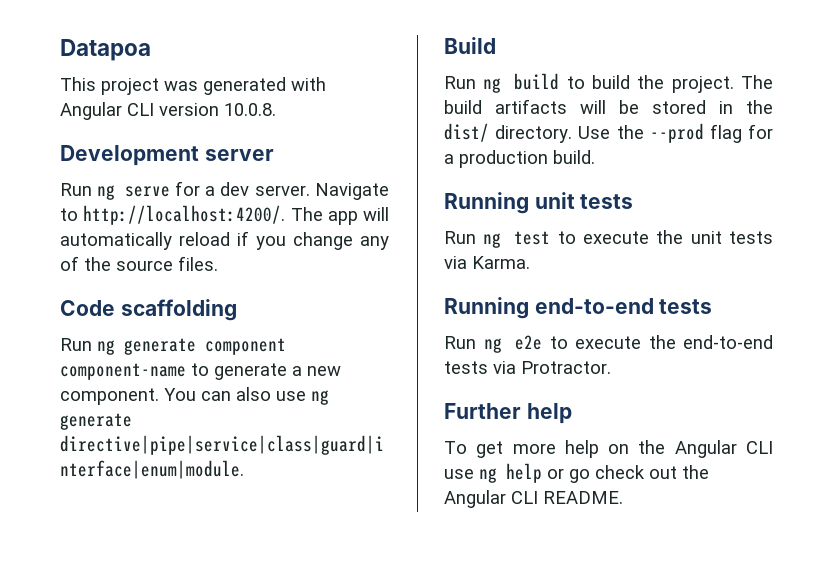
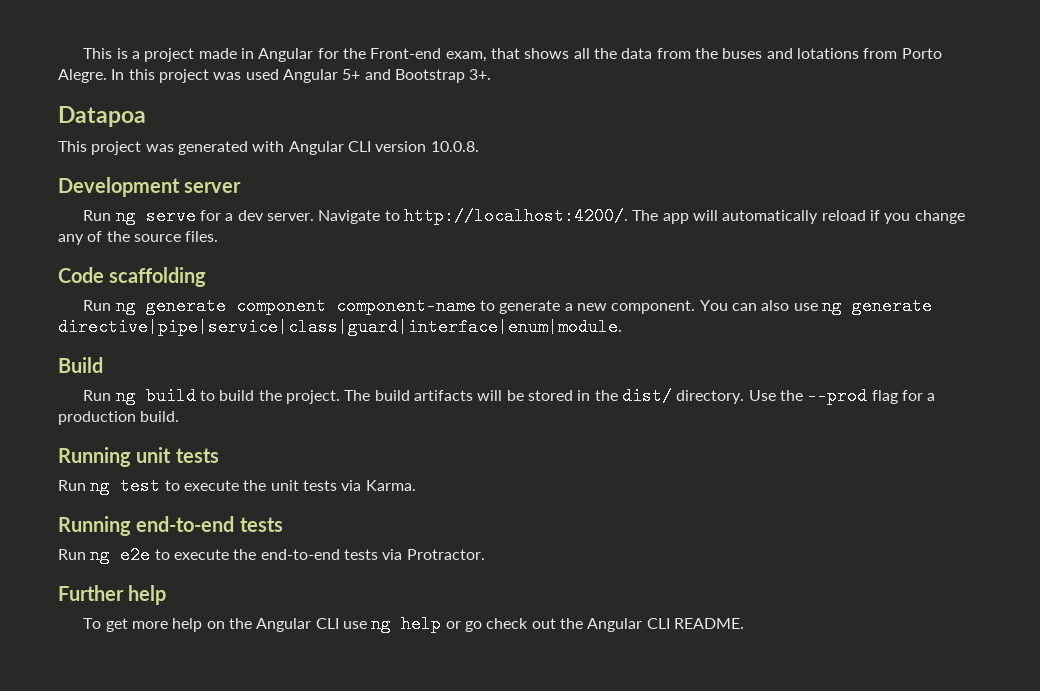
(60, 50) none -> [83,48,942,62] [58,69,492,83] This is a project made in Angular for the Front-end exam, that shows all the data from the buses and lotations from Porto Alegre. In this project was used Angular 5+ and Bootstrap 3+. //

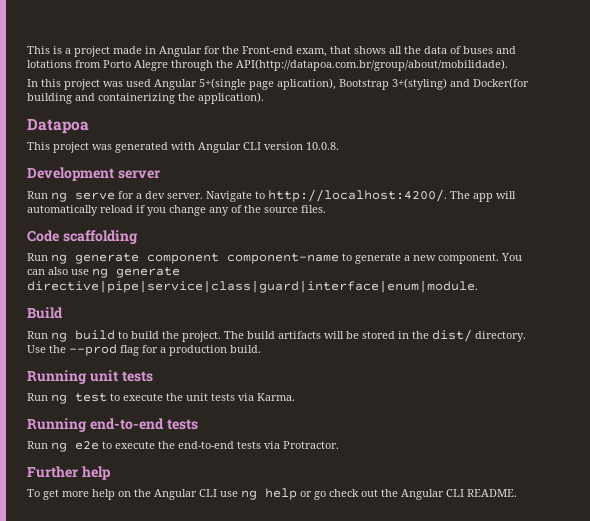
[656,48,718,59] from the -> [450,46,461,54] of
[58,69,107,83] Alegre. -> [134,59,508,71] Alegre through the API(http://datapoa.com.br/group/about/mobilidade). //
[342,69,492,83] 5+ and Bootstrap 3+. -> [199,78,529,90] [27,92,264,104] 5+(single page aplication), Bootstrap 3+(styling) and Docker(for building and containerizing the application).

